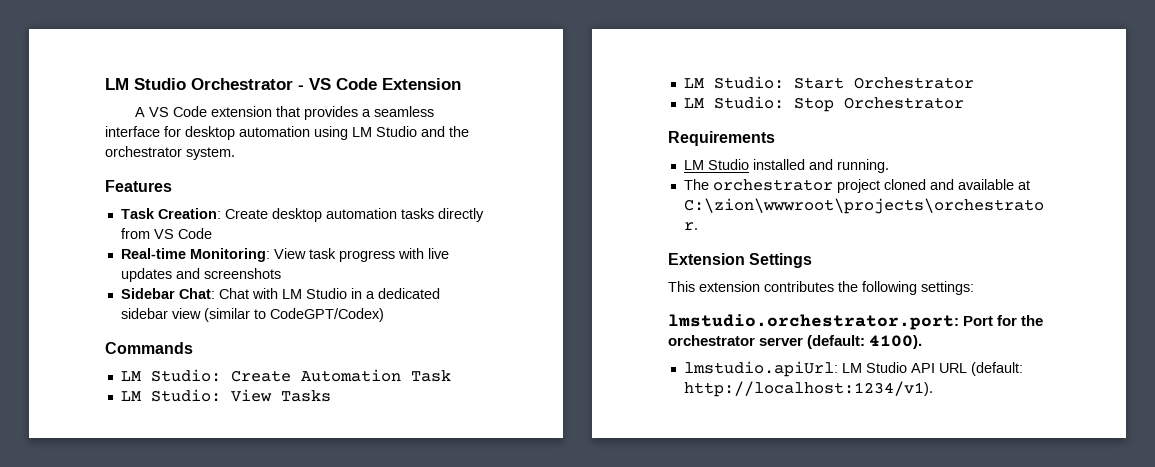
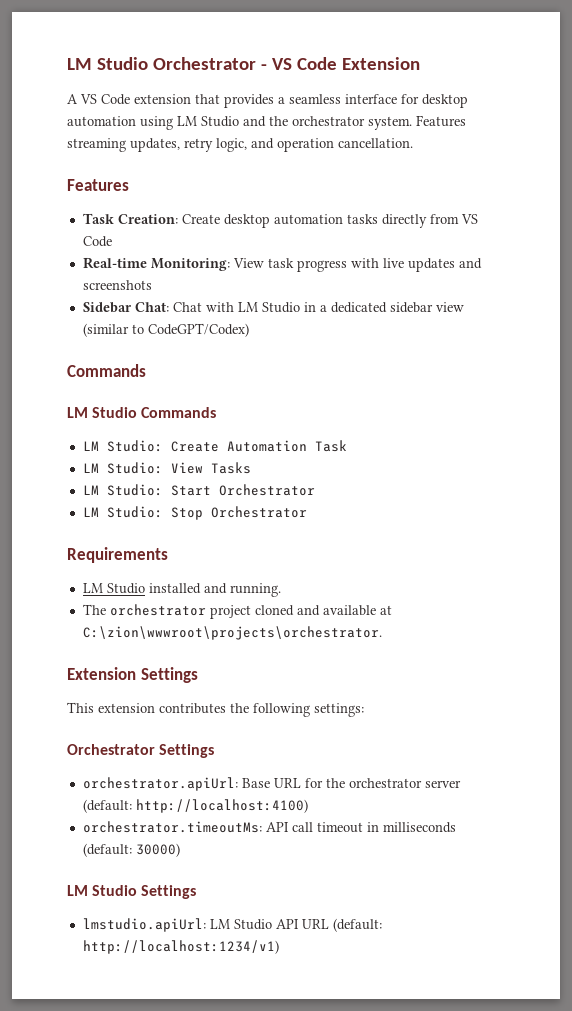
(235, 153) none -> [416,115,466,127] [67,138,413,152] Features streaming updates, retry logic, and operation cancellation.
(193, 348) none -> [67,407,217,418] // LM Studio Commands
[668,314,994,330] lmstudio.orchestrator.port: Port -> [67,744,215,758] [82,777,301,791] Orchestrator Settings // orchestrator.apiUrl: Base URL
[869,335,923,349] 4100). -> [135,799,308,813] [82,821,456,833] [82,843,180,857] [67,885,197,899] http://localhost:4100) // orchestrator.timeoutMs: API call timeout in milliseconds (default: 30000) // LM Studio Settings
[683,381,933,397] http://localhost:1234/v1). -> [82,940,279,954] http://localhost:1234/v1)

